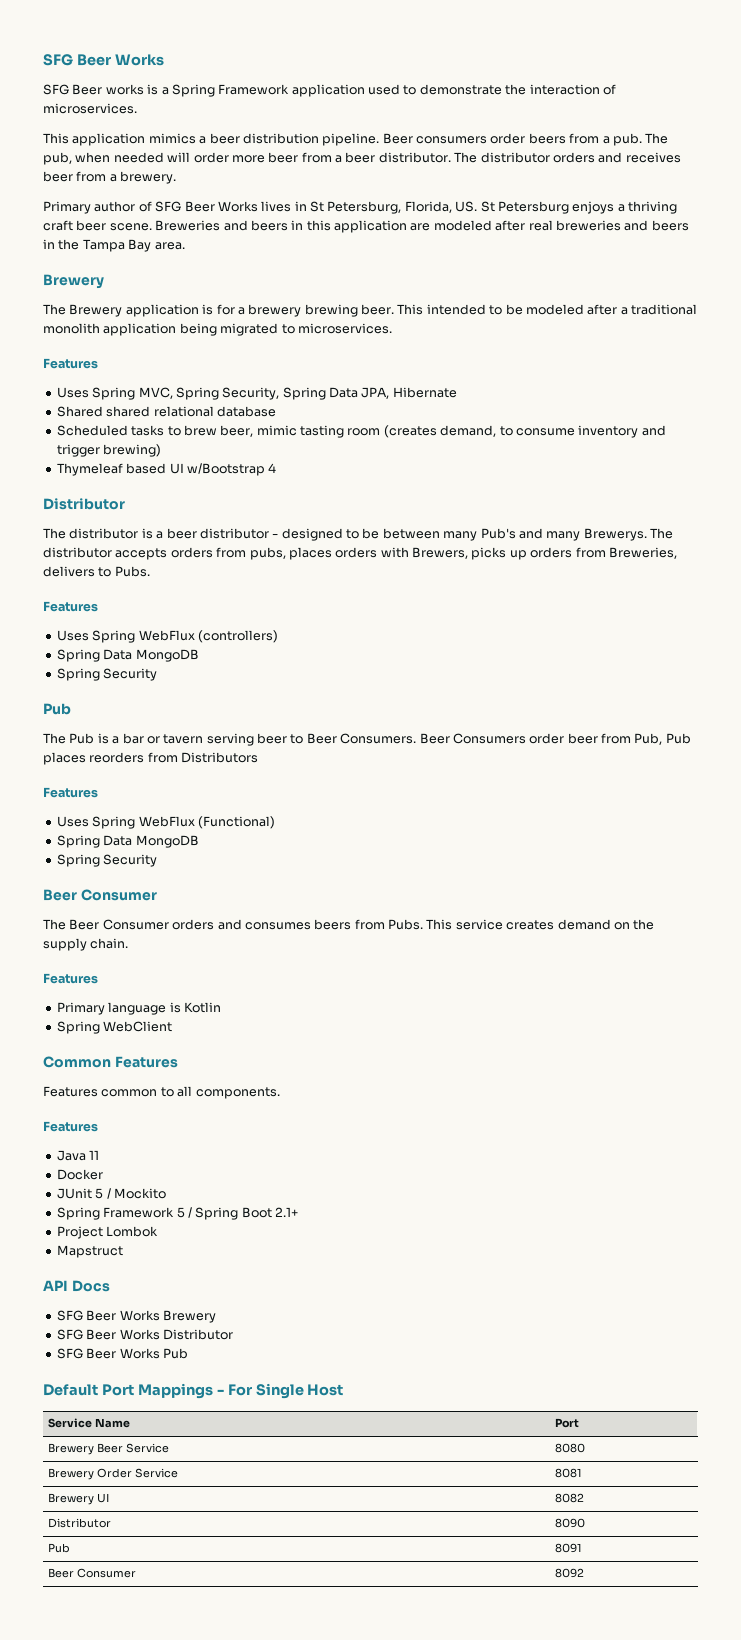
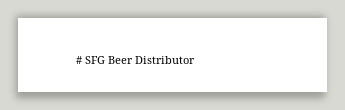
[43,54,164,66] [43,84,616,97] [43,103,137,114] [43,133,669,146] [43,152,681,165] [43,171,177,184] [43,201,677,214] [43,220,689,233] [43,239,185,252] [43,274,104,289] [43,304,697,317] [43,323,392,336] [43,358,98,369] [56,387,457,400] [56,406,276,417] [56,425,666,438] [56,444,162,457] [56,463,277,476] [43,498,125,510] [43,528,673,541] [43,547,677,560] [43,566,150,577] [43,601,98,612] [56,630,278,643] [56,649,199,662] [56,668,158,681] [43,703,71,715] [43,733,691,746] [43,752,259,765] [43,787,98,798] [56,816,275,829] [56,835,199,848] [56,854,158,867] [43,889,157,901] [43,919,655,930] [43,938,129,951] [43,973,98,984] [56,1002,221,1015] [56,1021,173,1034] [43,1056,178,1068] [43,1086,280,1099] [43,1121,98,1132] [56,1150,100,1161] [56,1169,103,1180] [56,1188,166,1199] [56,1207,298,1220] [56,1226,159,1239] [56,1245,123,1258] [43,1280,110,1292] [56,1310,216,1323] [56,1329,233,1340] [56,1348,188,1359] [43,1383,344,1399] [48,1418,131,1428] [555,1418,580,1428] [48,1443,170,1455] [555,1443,586,1453] [48,1468,179,1480] [555,1468,583,1478] [48,1493,110,1505] [555,1493,585,1503] [48,1518,112,1528] [555,1518,586,1528] [48,1543,71,1553] [555,1543,583,1553] [48,1568,137,1578] [555,1568,585,1578] SFG Beer Works // SFG Beer works is a Spring Framework application used to demonstrate the interaction of microservices. // This application mimics a beer distribution pipeline. Beer consumers order beers from a pub. The pub, when needed will order more beer from a beer distributor. The distributor orders and receives beer from a brewery. // Primary author of SFG Beer Works lives in St Petersburg, Florida, US. St Petersburg enjoys a thriving craft beer scene. Breweries and beers in this application are modeled after real breweries and beers in the Tampa Bay area. // Brewery // The Brewery application is for a brewery brewing beer. This intended to be modeled after a traditional monolith application being migrated to microservices. // Features // Uses Spring MVC, Spring Security, Spring Data JPA, Hibernate // Shared shared relational database // Scheduled tasks to brew beer, mimic tasting room (creates demand, to consume inventory and trigger brewing) // Thymeleaf based UI w/Bootstrap 4 // Distributor // The distributor is a beer distributor - designed to be between many Pub's and many Brewerys. The distributor accepts orders from pubs, places orders with Brewers, picks up orders from Breweries, delivers to Pubs. // Features // Uses Spring WebFlux (controllers) // Spring Data MongoDB // Spring Security // Pub // The Pub is a bar or tavern serving beer to Beer Consumers. Beer Consumers order beer from Pub, Pub places reorders from Distributors // Features // Uses Spring WebFlux (Functional) // Spring Data MongoDB // Spring Security // Beer Consumer // The Beer Consumer orders and consumes beers from Pubs. This service creates demand on the supply chain. // Features // Primary language is Kotlin // Spring WebClient // Common Features // Features common to all components. // Features // Java 11 // Docker // JUnit 5 / Mockito // Spring Framework 5 / Spring Boot 2.1+ // Project Lombok // Mapstruct // API Docs // SFG Beer Works Brewery // SFG Beer Works Distributor // SFG Beer Works Pub // Default Port Mappings - For Single Host // Service Name | Port // Brewery Beer Service | 8080 // Brewery Order Service | 8081 // Brewery UI | 8082 // Distributor | 8090 // Pub | 8091 // Beer Consumer | 8092 -> [76,56,195,64] # SFG Beer Distributor

